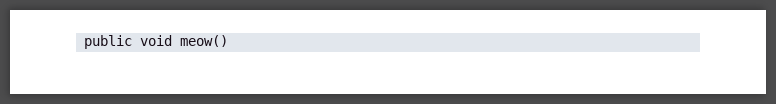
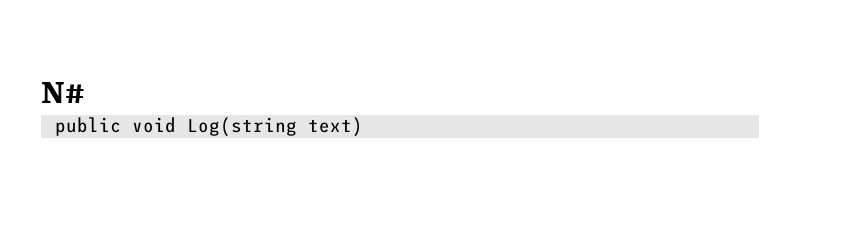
(84, 42) none -> [41,82,85,103] N# //
[180,35,229,47] meow() -> [186,117,363,137] Log(string text)

